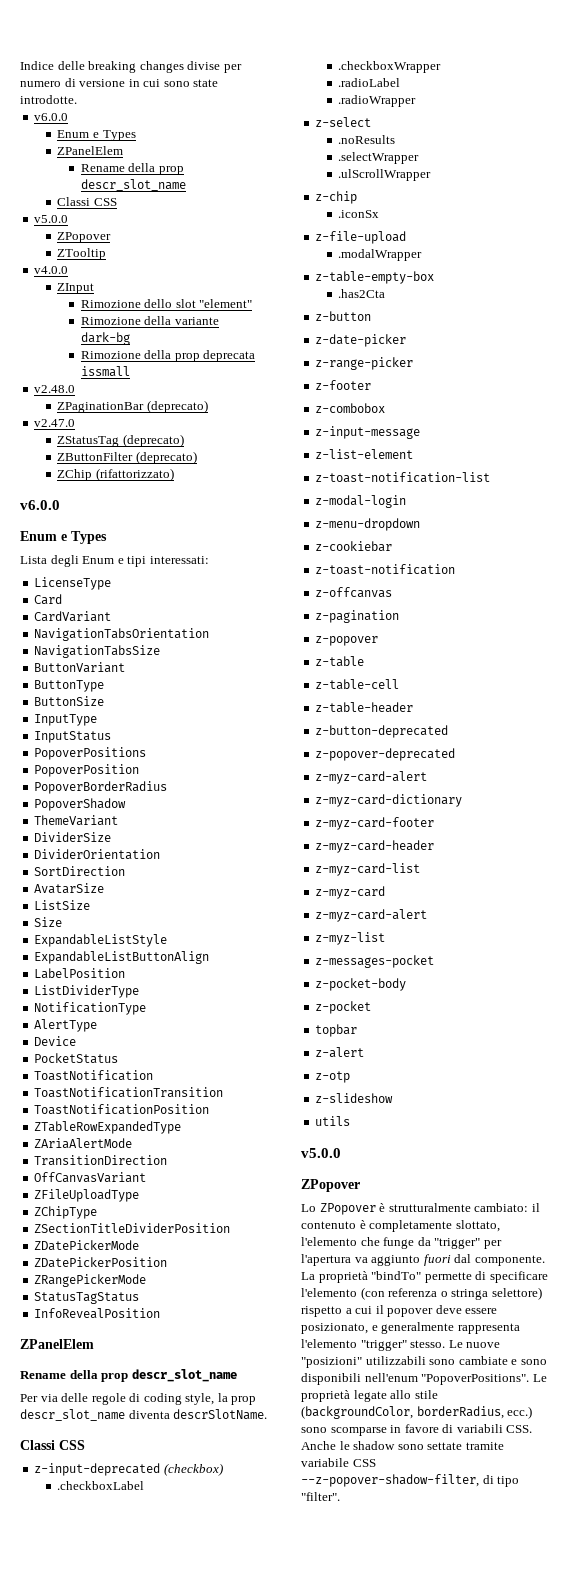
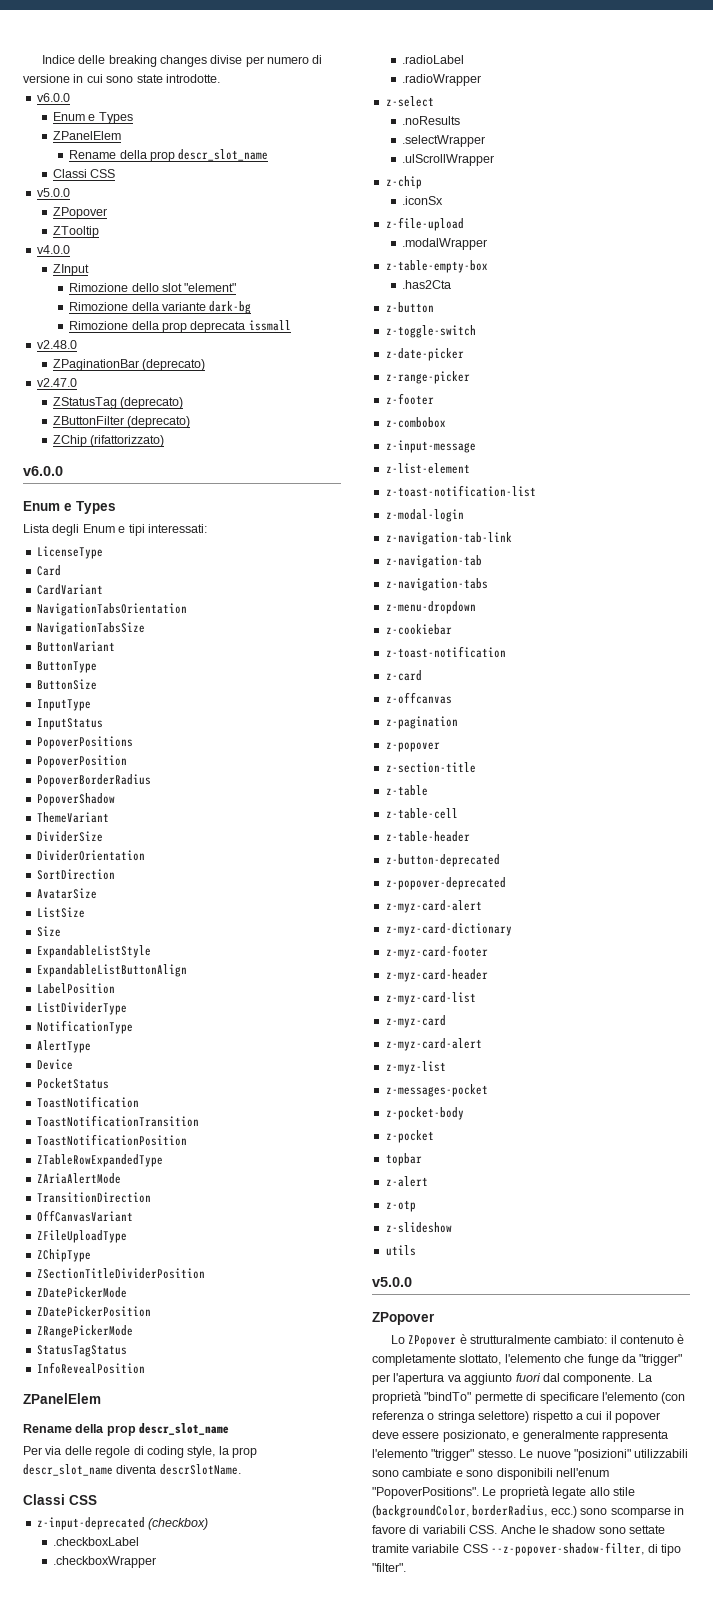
(372, 316) none -> [385,325,476,338] // z-toggle-switch
(407, 501) none -> [385,532,512,545] [385,555,482,568] [385,578,488,591] // z-navigation-tab-link // z-navigation-tab // z-navigation-tabs
(456, 569) none -> [385,670,422,681] // z-card
(379, 641) none -> [385,762,476,773] // z-section-title

